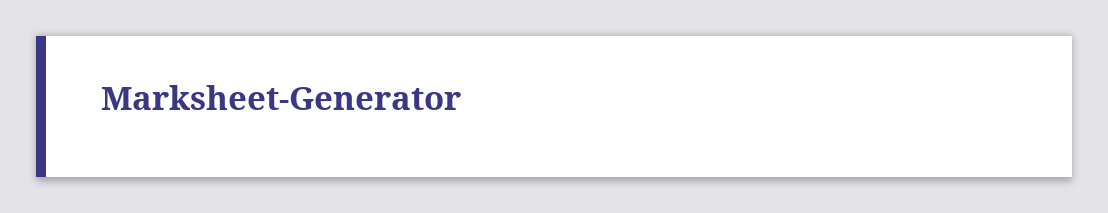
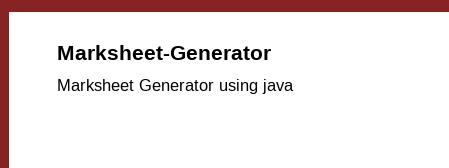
(461, 97) none -> [57,79,294,94] // Marksheet Generator using java

